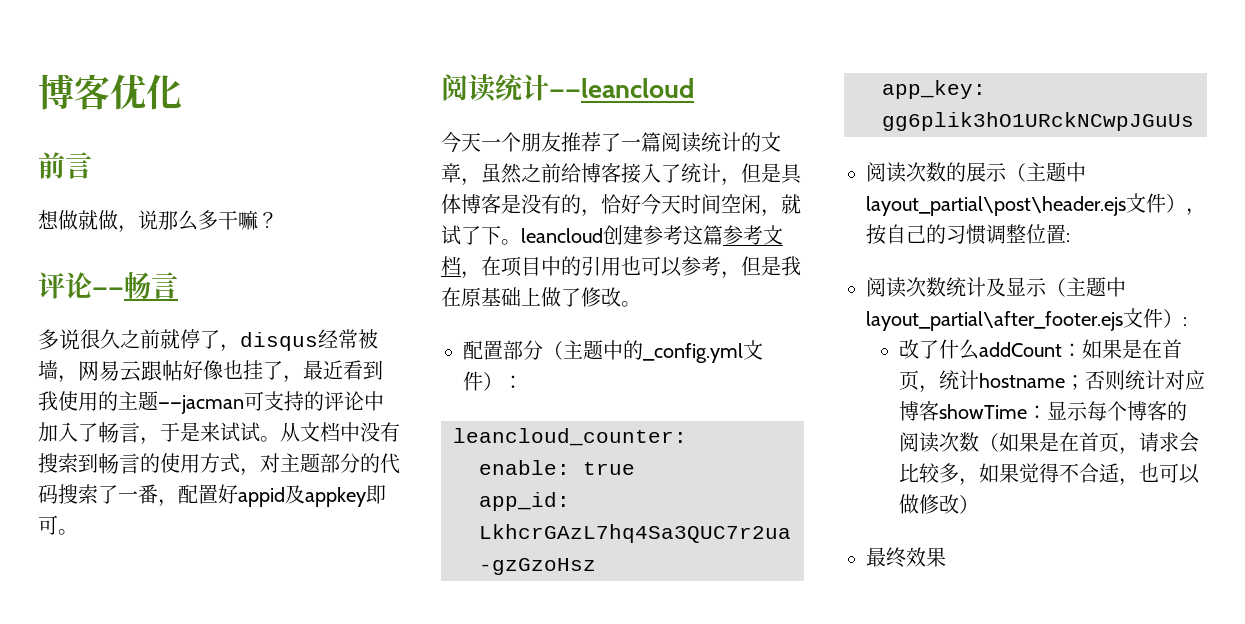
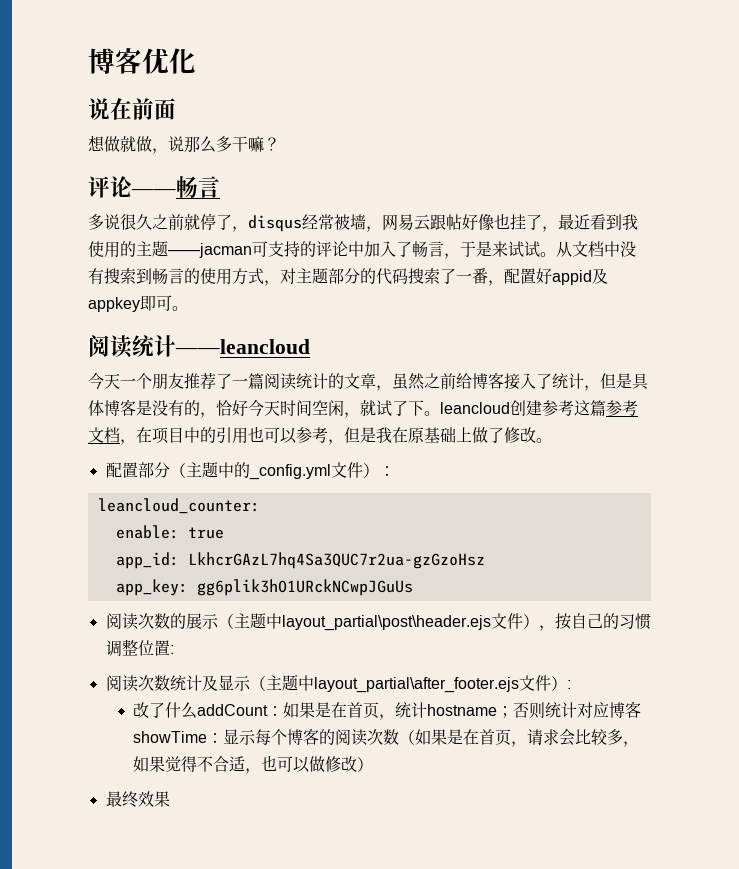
[38,152,92,179] 前言 -> [88,98,176,120] 说在前面

